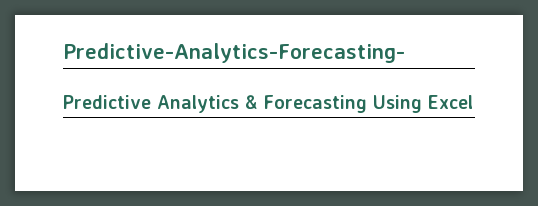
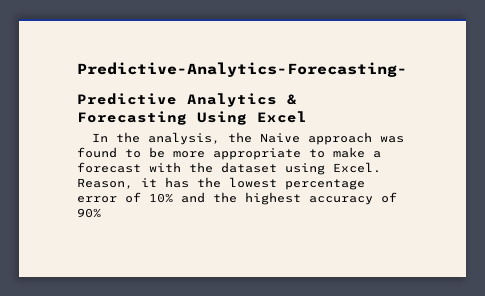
(473, 102) none -> [92,132,405,145] [77,147,381,160] [77,162,381,175] [77,177,365,190] [77,192,397,205] [77,208,101,218] // In the analysis, the Naive approach was found to be more appropriate to make a forecast with the dataset using Excel. Reason, it has the lowest percentage error of 10% and the highest accuracy of 90%

